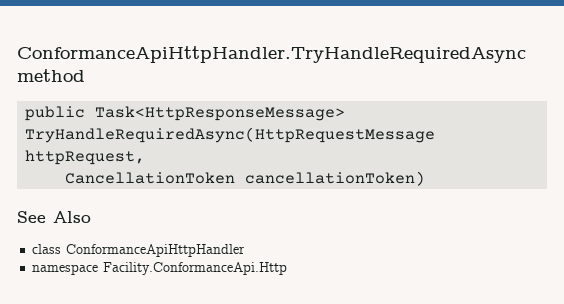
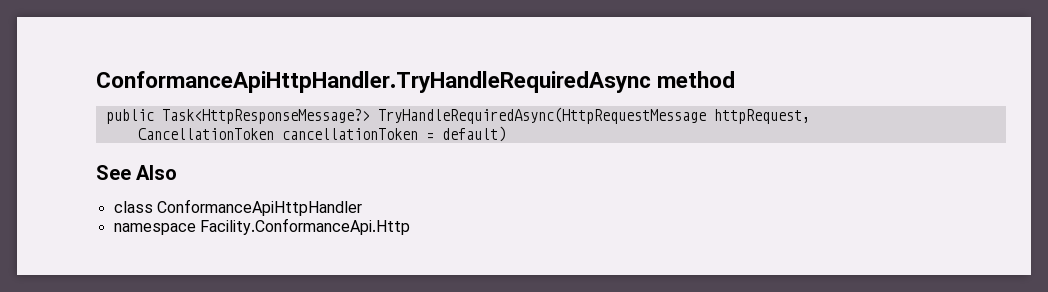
[95,106,346,121] Task<HttpResponseMessage> -> [161,109,370,124] Task<HttpResponseMessage?>
[245,171,426,186] cancellationToken) -> [281,126,506,142] cancellationToken = default)

